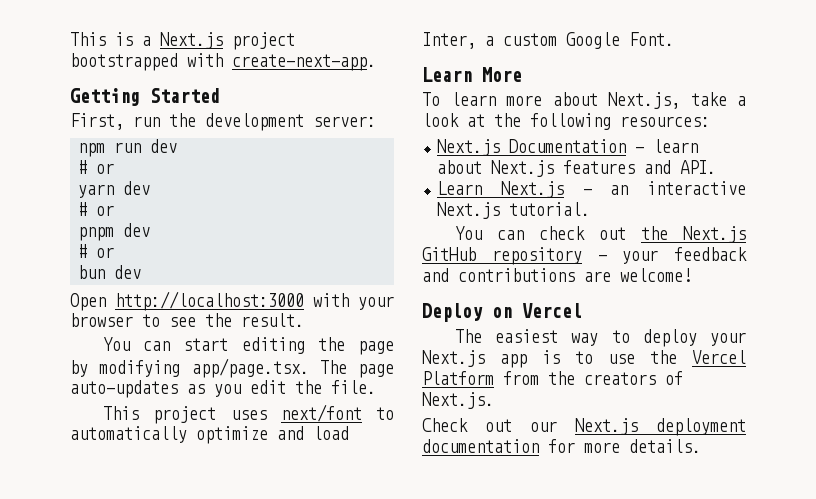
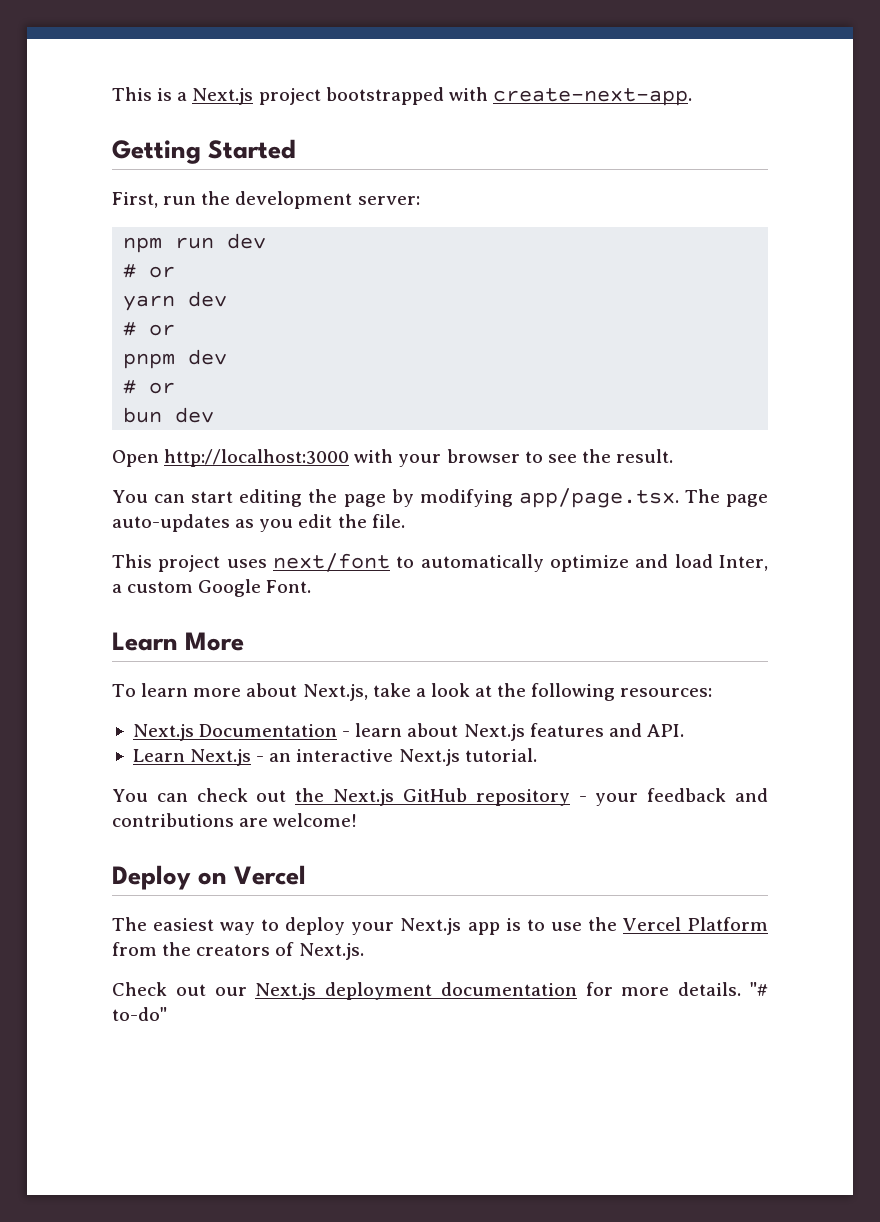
(701, 446) none -> [750,982,768,996] [112,1007,167,1021] "# to-do"

